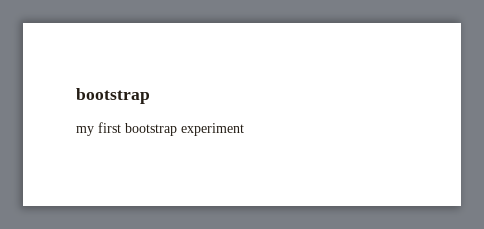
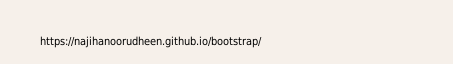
[76,88,150,104] [76,122,244,136] bootstrap // my first bootstrap experiment -> [40,36,262,48] https://najihanoorudheen.github.io/bootstrap/

